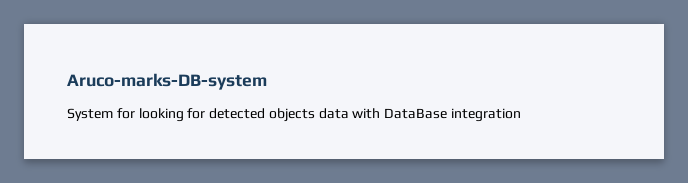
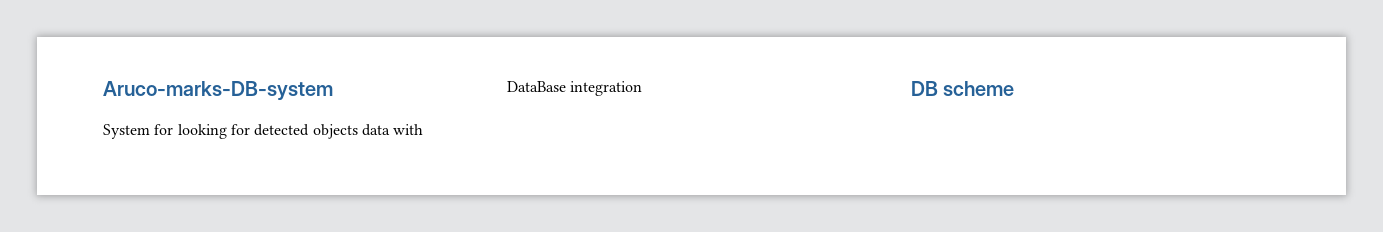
(522, 115) none -> [911,81,1015,96] // DB scheme

